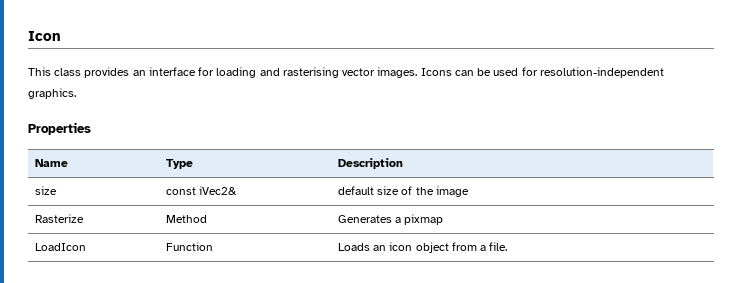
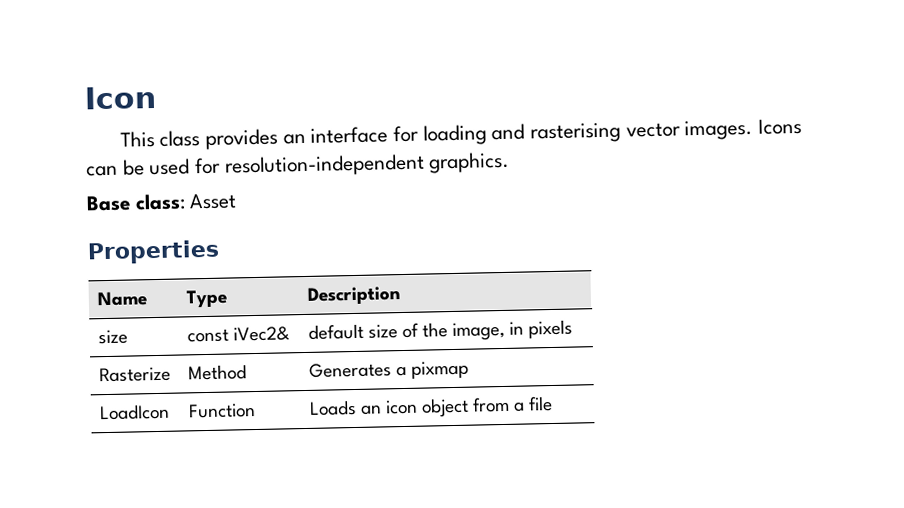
(76, 93) none -> [86,193,238,212] // Base class: Asset
[435,186,469,197] image -> [452,319,574,342] image, in pixels
[489,242,508,251] file. -> [528,395,554,412] file

